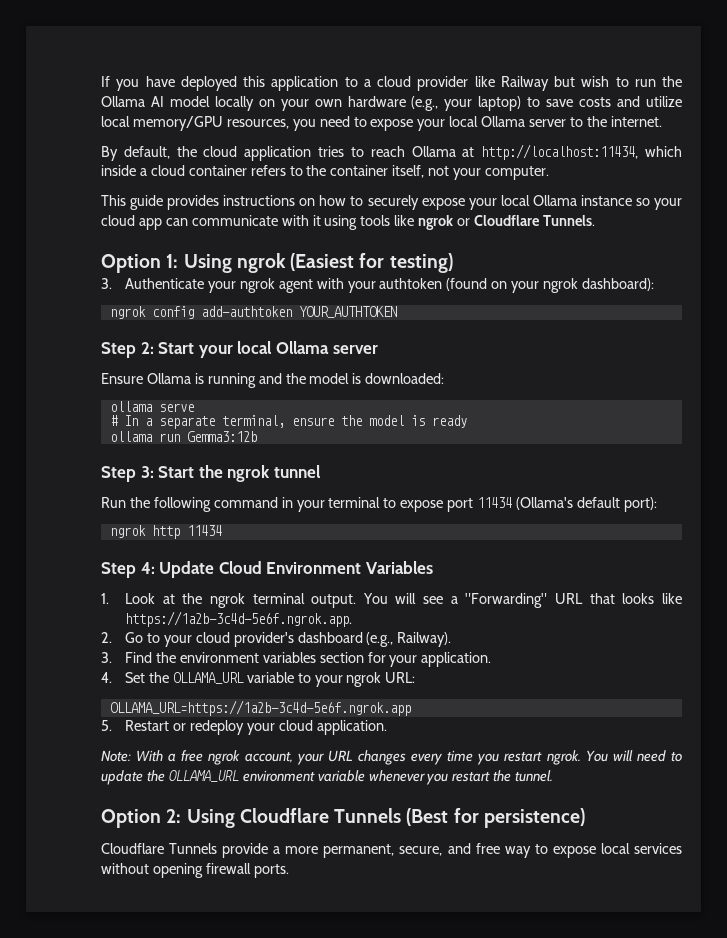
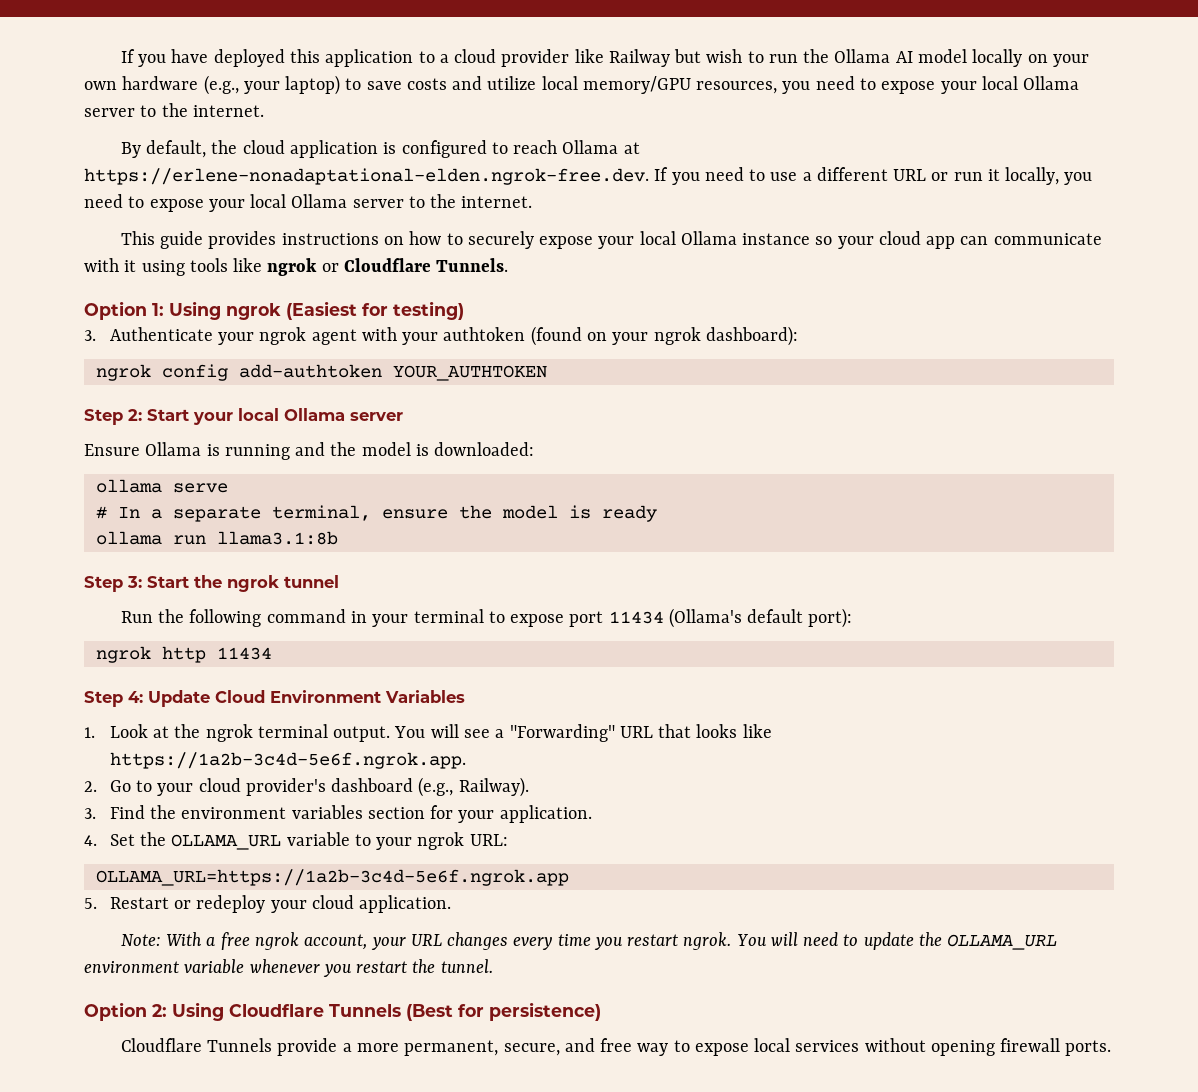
[318,146,345,157] tries -> [383,140,487,158] is configured
[481,144,683,160] [101,165,550,180] http://localhost:11434, which inside a cloud container refers to the container itself, not your computer. -> [84,167,1093,185] [84,194,533,212] https://erlene-nonadaptational-elden.ngrok-free.dev. If you need to use a different URL or run it locally, you need to expose your local Ollama server to the internet.
[186,431,257,442] Gemma3:12b -> [216,531,338,545] llama3.1:8b

